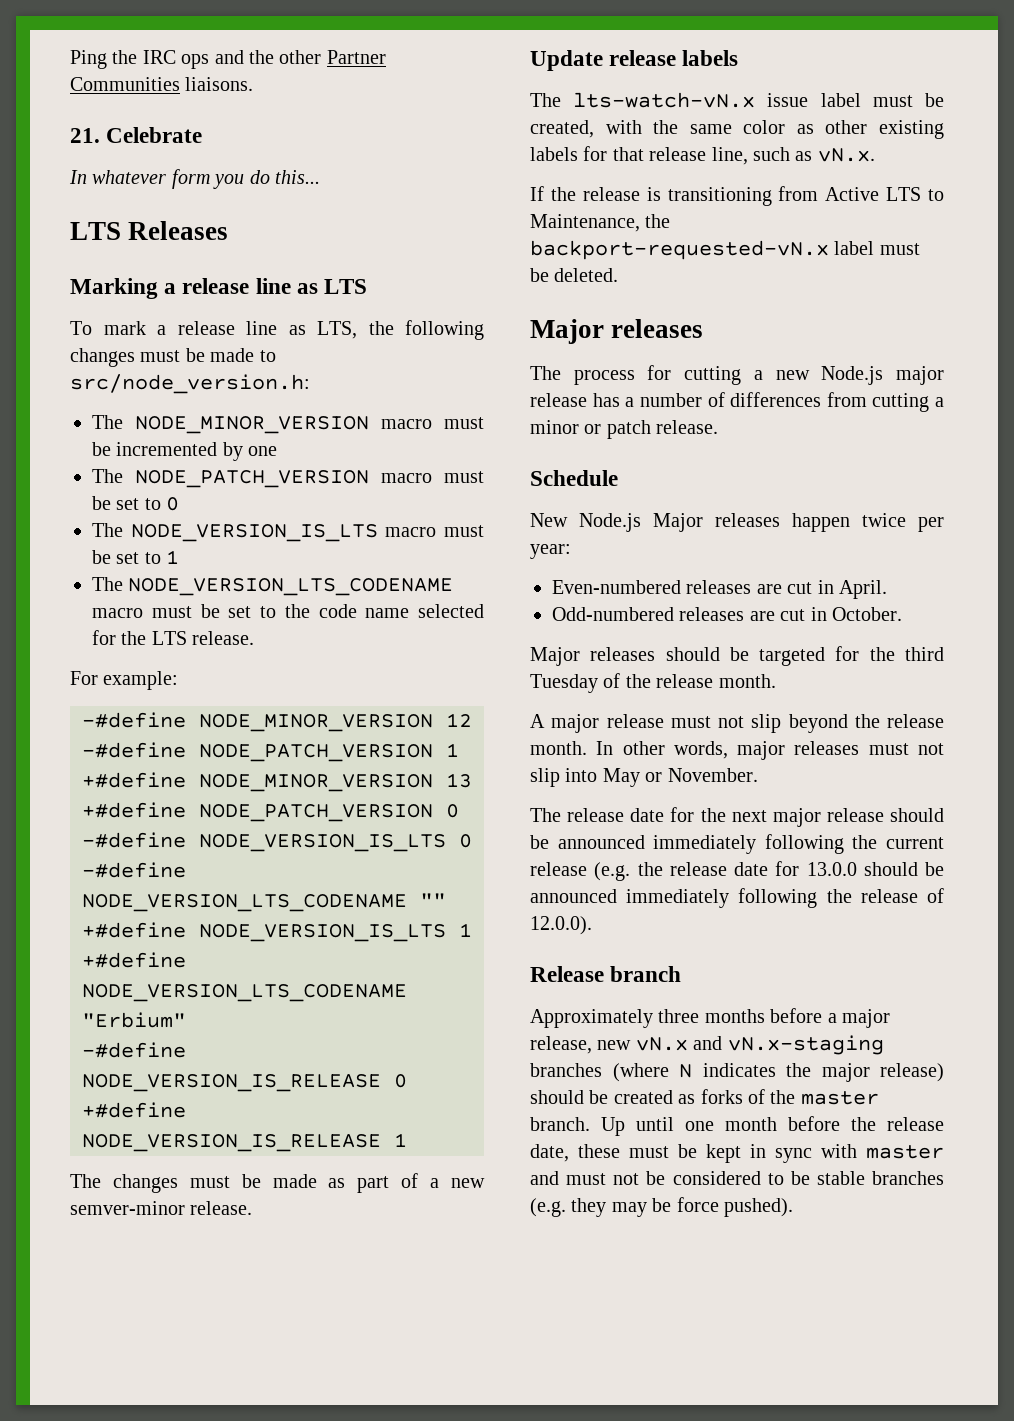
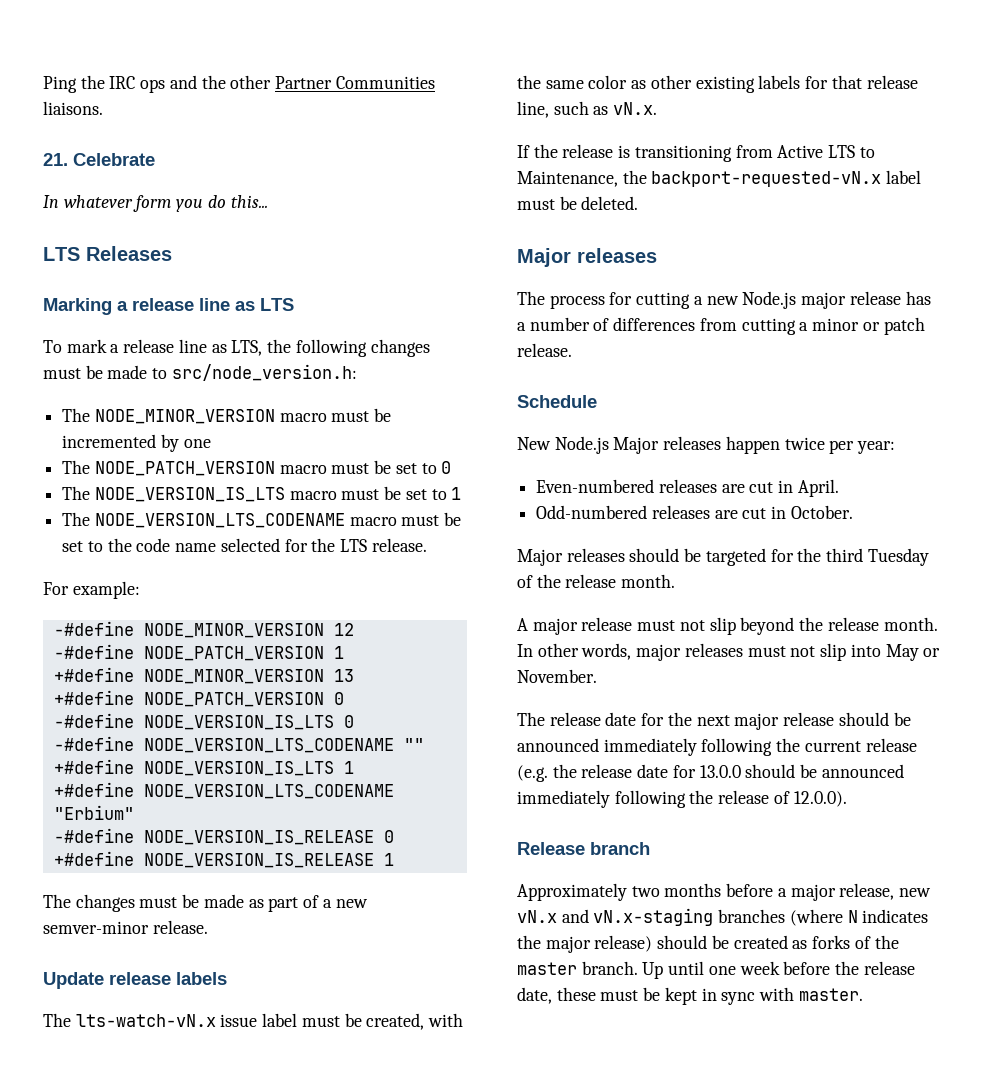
[658,1009,700,1023] three -> [631,886,660,897] two
[725,1117,777,1131] month -> [739,961,780,975] week
[866,1145,944,1159] [530,1171,944,1185] [530,1197,793,1217] master and must not be considered to be stable branches (e.g. they may be force pushed). -> [798,988,863,1001] master.

